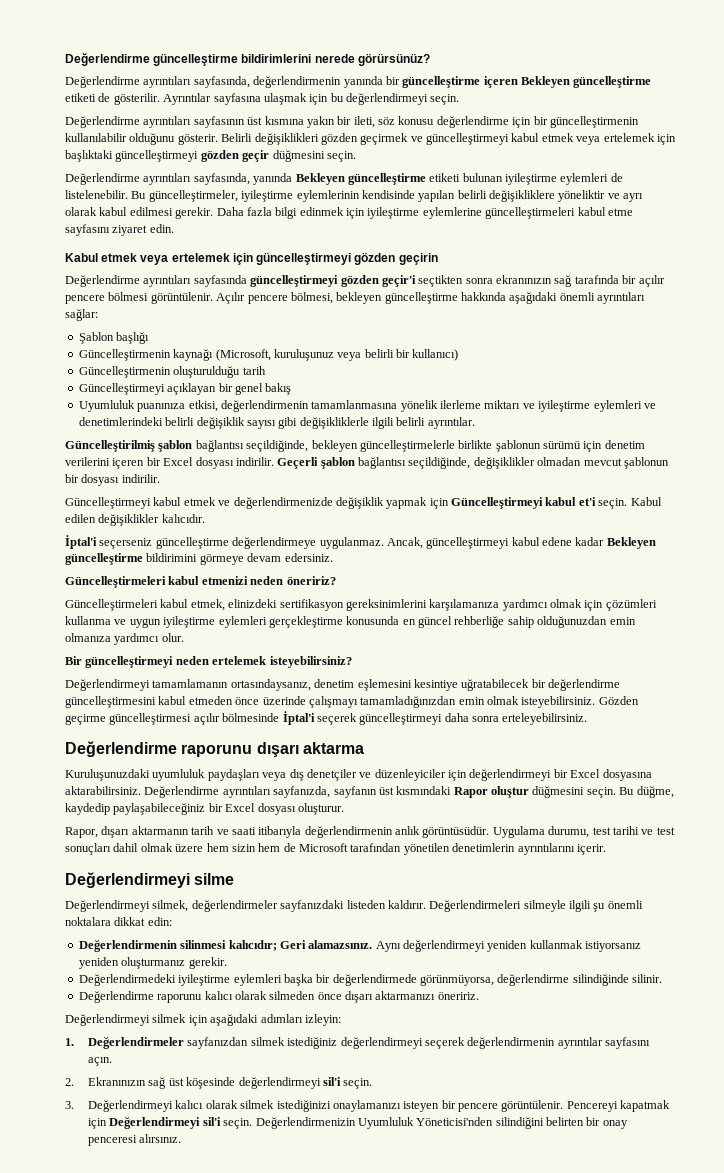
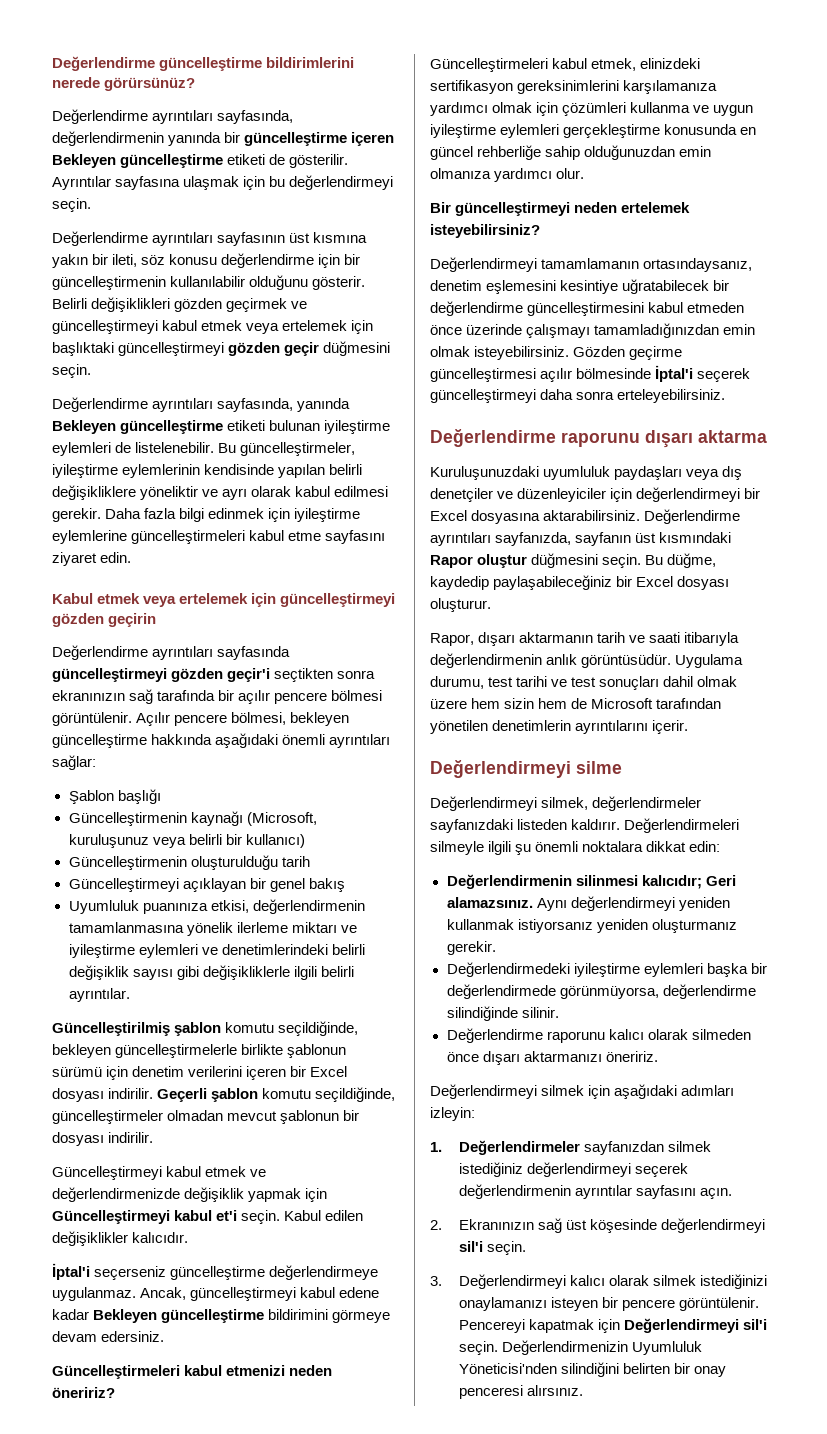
[195,440,244,452] bağlantısı -> [225,1022,275,1033] komutu
[358,457,535,469] bağlantısı seçildiğinde, değişiklikler -> [262,1087,396,1102] [52,1110,163,1124] komutu seçildiğinde, güncelleştirmeler

